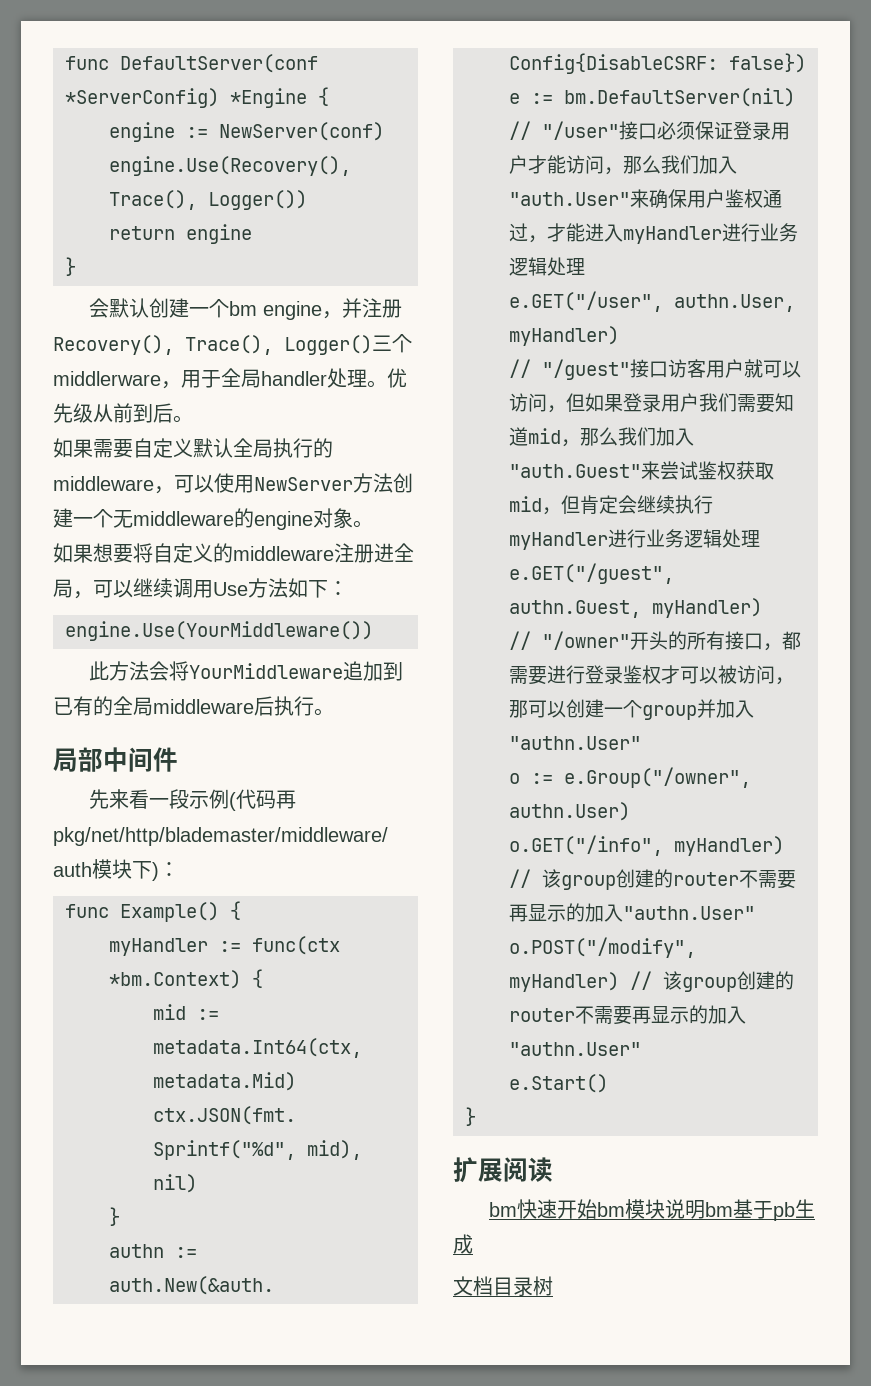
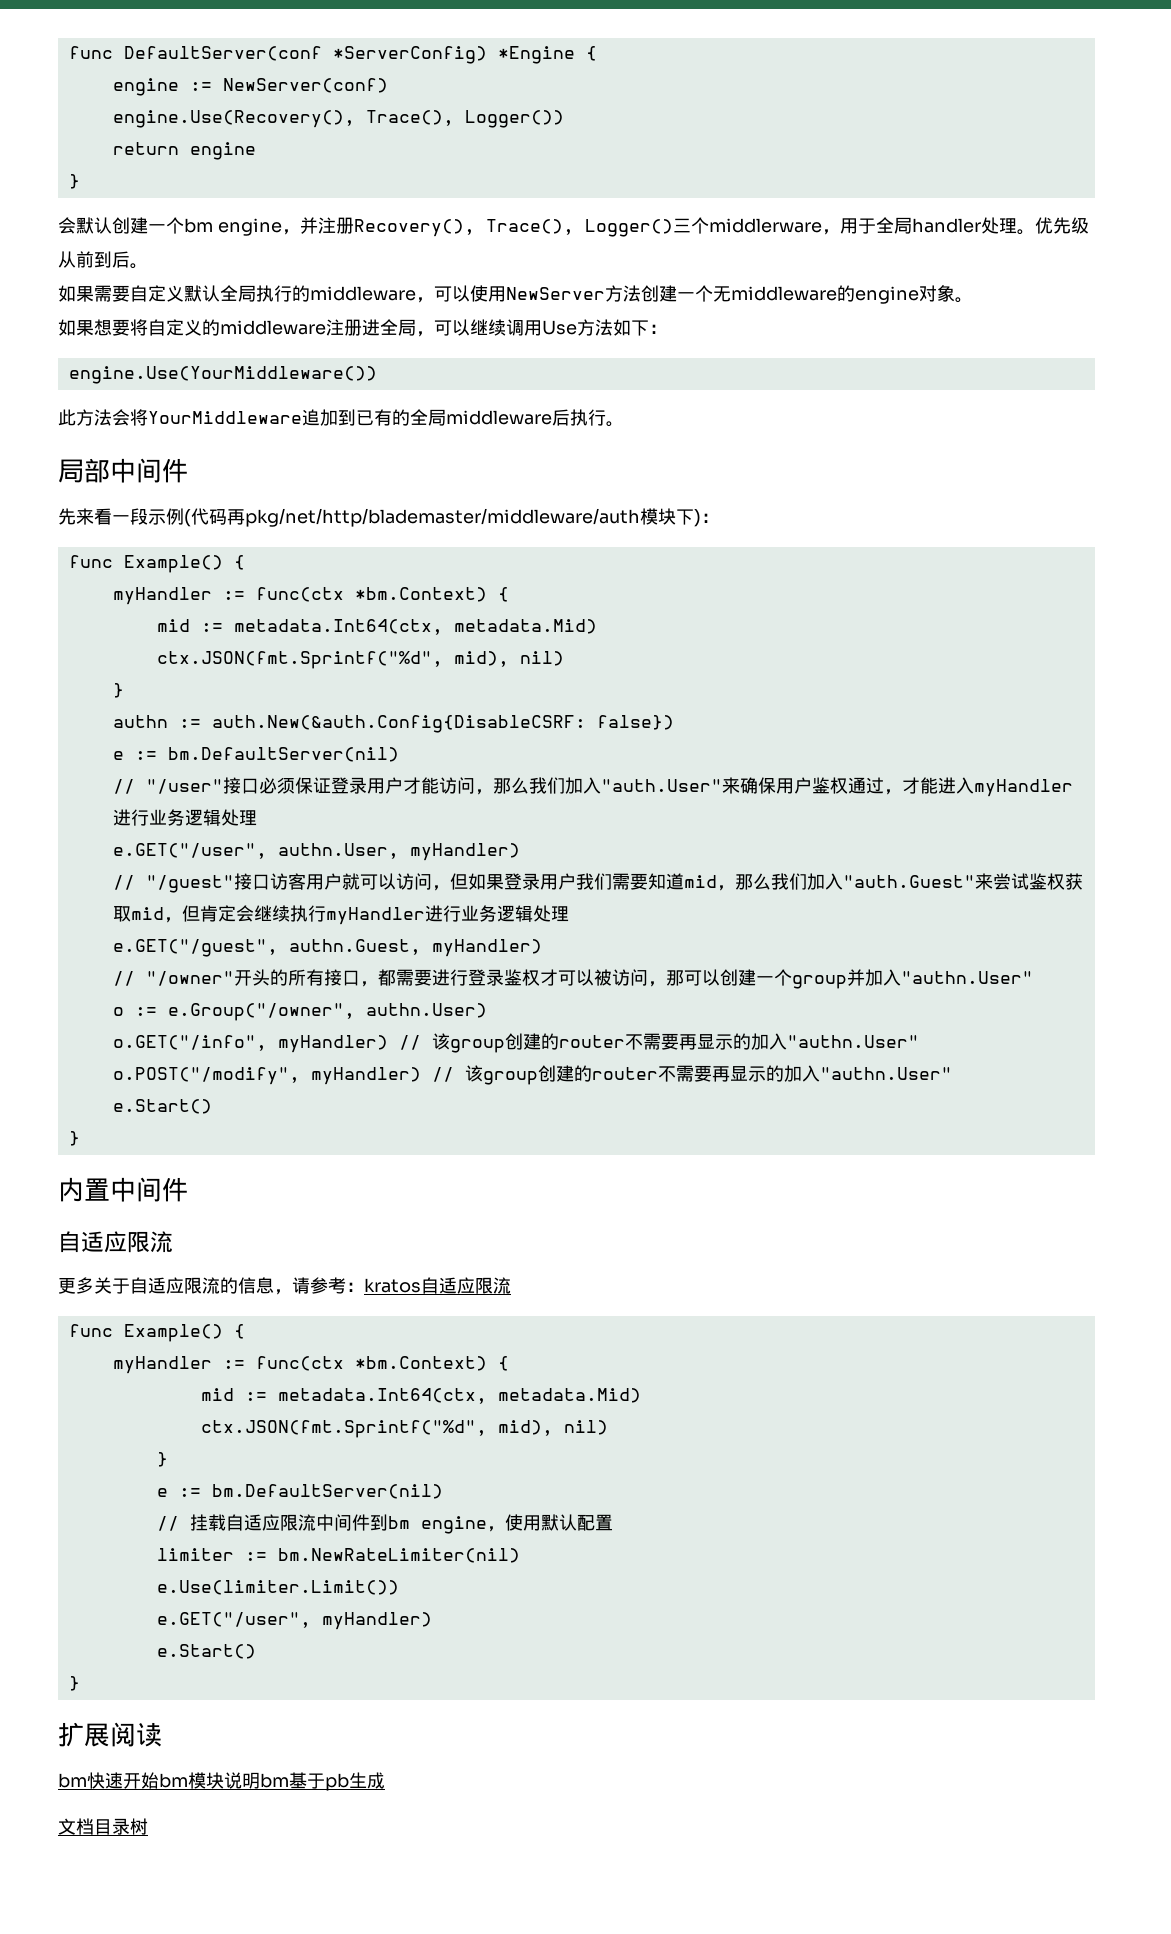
(476, 1116) none -> [58,1177,188,1202] [58,1231,173,1253] [58,1277,511,1295] [68,1324,245,1342] [112,1356,509,1374] [200,1388,641,1404] [200,1420,608,1438] [156,1452,168,1467] [156,1484,443,1499] [156,1514,613,1534] [156,1548,520,1563] [156,1580,399,1595] [156,1612,432,1630] [156,1644,256,1659] [68,1676,80,1691] // 内置中间件 // 自适应限流 // 更多关于自适应限流的信息，请参考：kratos自适应限流 // func Example() { // myHandler := func(ctx *bm.Context) { // mid := metadata.Int64(ctx, metadata.Mid) // ctx.JSON(fmt.Sprintf("%d", mid), nil) // } // e := bm.DefaultServer(nil) // // 挂载自适应限流中间件到bm engine，使用默认配置 // limiter := bm.NewRateLimiter(nil) // e.Use(limiter.Limit()) // e.GET("/user", myHandler) // e.Start() // }

